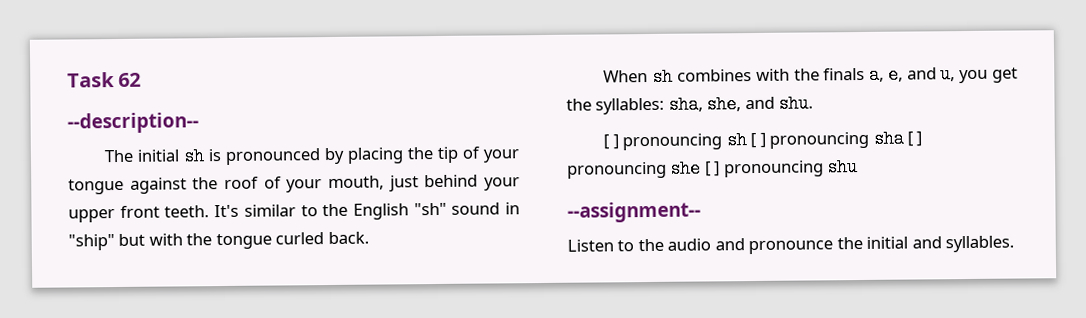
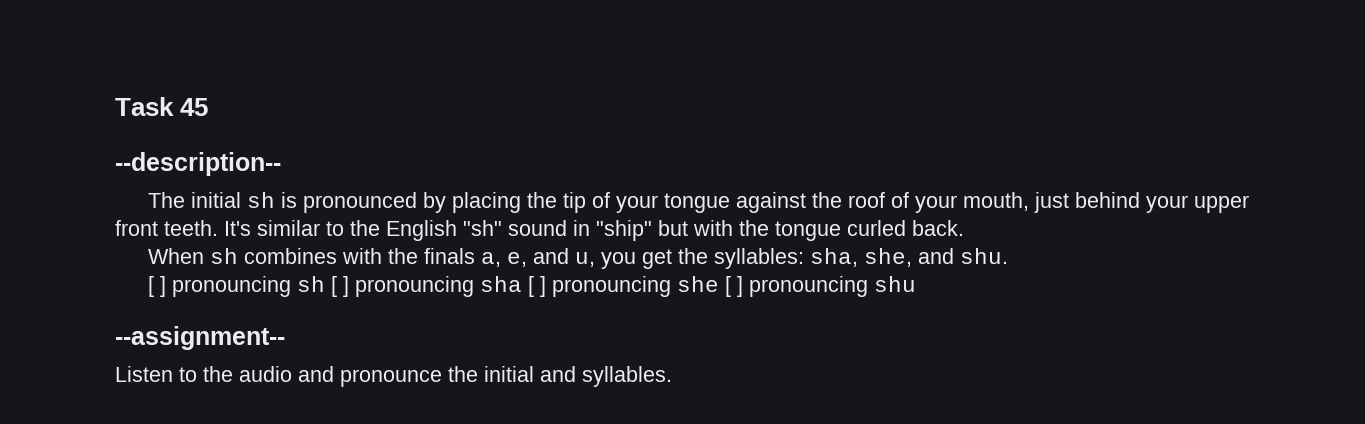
[118,72,142,87] 62 -> [180,98,209,116] 45

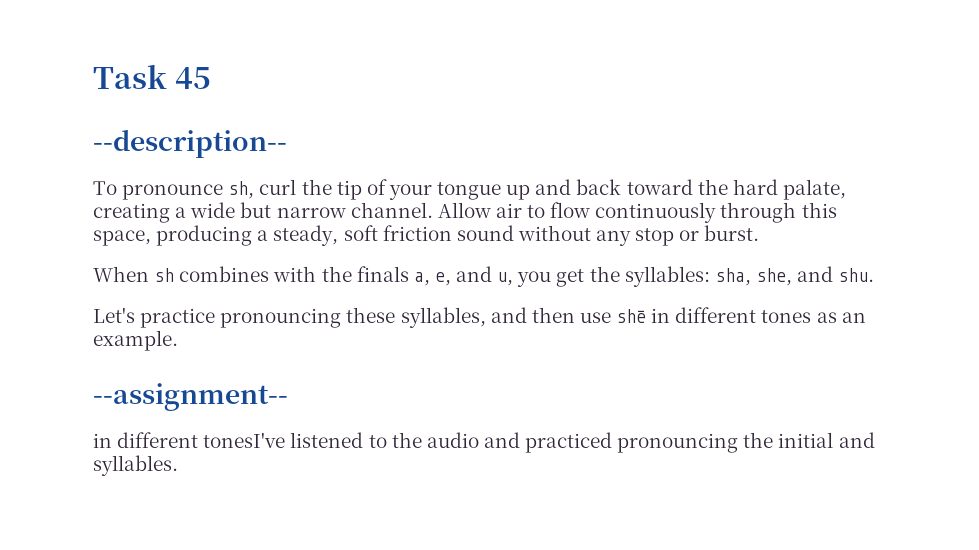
[148,192,522,213] The initial sh is pronounced by placing -> [93,179,297,200] To pronounce sh, curl
[736,192,1250,213] [115,220,964,241] against the roof of your mouth, just behind your upper front teeth. It's similar to the English "sh" sound in "ship" but with the tongue curled back. -> [506,179,846,200] [93,202,837,223] [93,225,760,246] up and back toward the hard palate, creating a wide but narrow channel. Allow air to flow continuously through this space, producing a steady, soft friction sound without any stop or burst.
[148,276,917,297] [115,326,285,350] [115,366,173,382] [ ] pronouncing sh [ ] pronouncing sha [ ] pronouncing she [ ] pronouncing shu // --assignment-- // Listen -> [93,307,866,328] [93,330,178,351] [93,383,288,411] [93,432,364,448] Let's practice pronouncing these syllables, and then use shē in different tones as an example. // --assignment-- // in different tonesI've listened
[340,369,442,387] pronounce -> [525,432,739,453] practiced pronouncing

